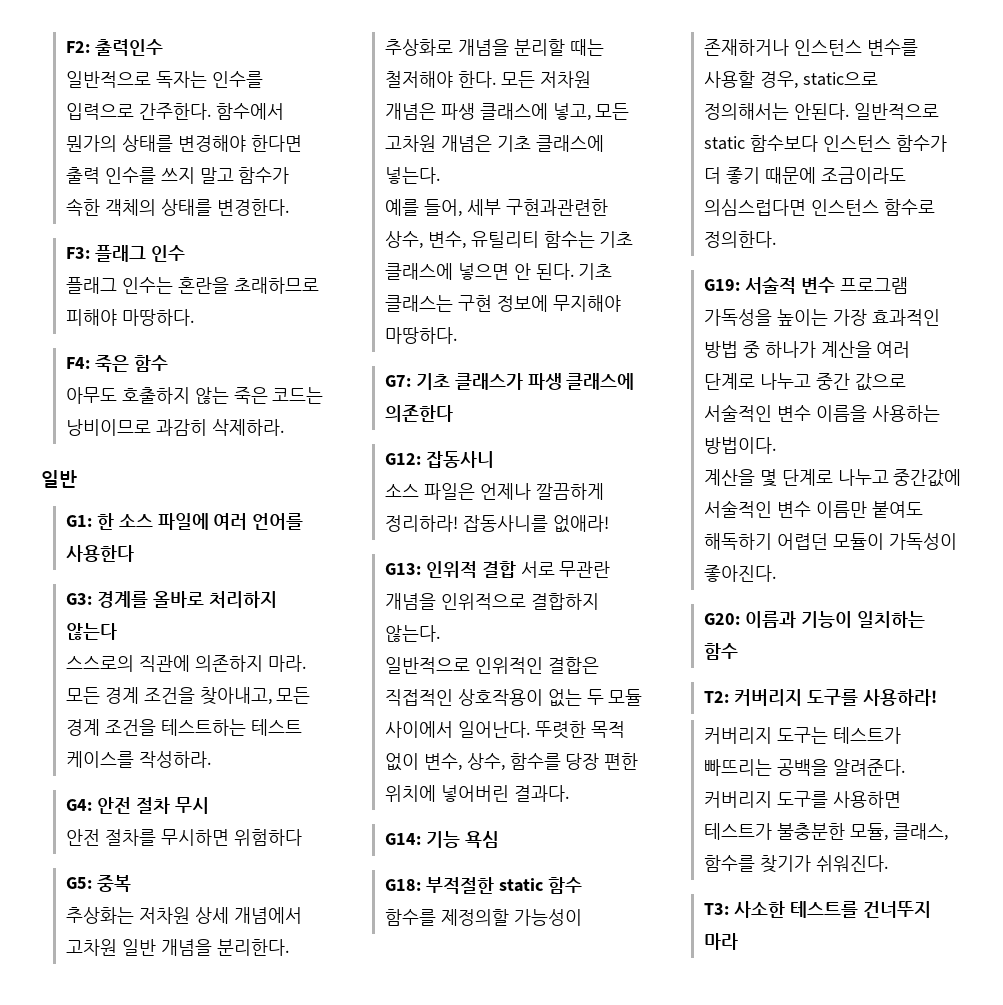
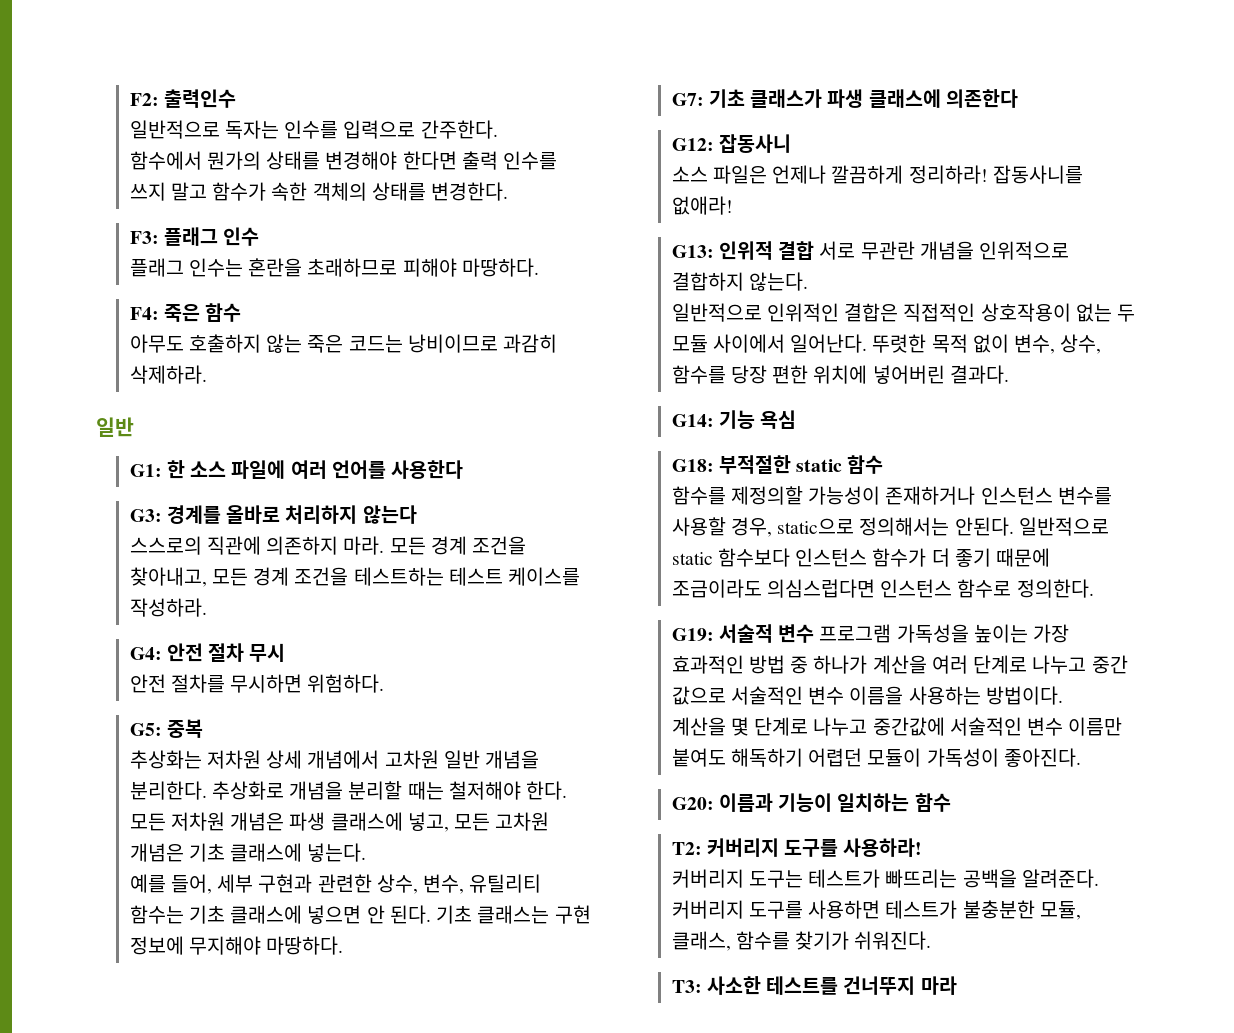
(211, 111) none -> (498, 129) //
[233,829,302,846] 위험하다 -> [307,674,385,693] 위험하다.
[505,199,608,216] 구현과관련한 -> [258,874,372,893] 구현과 관련한

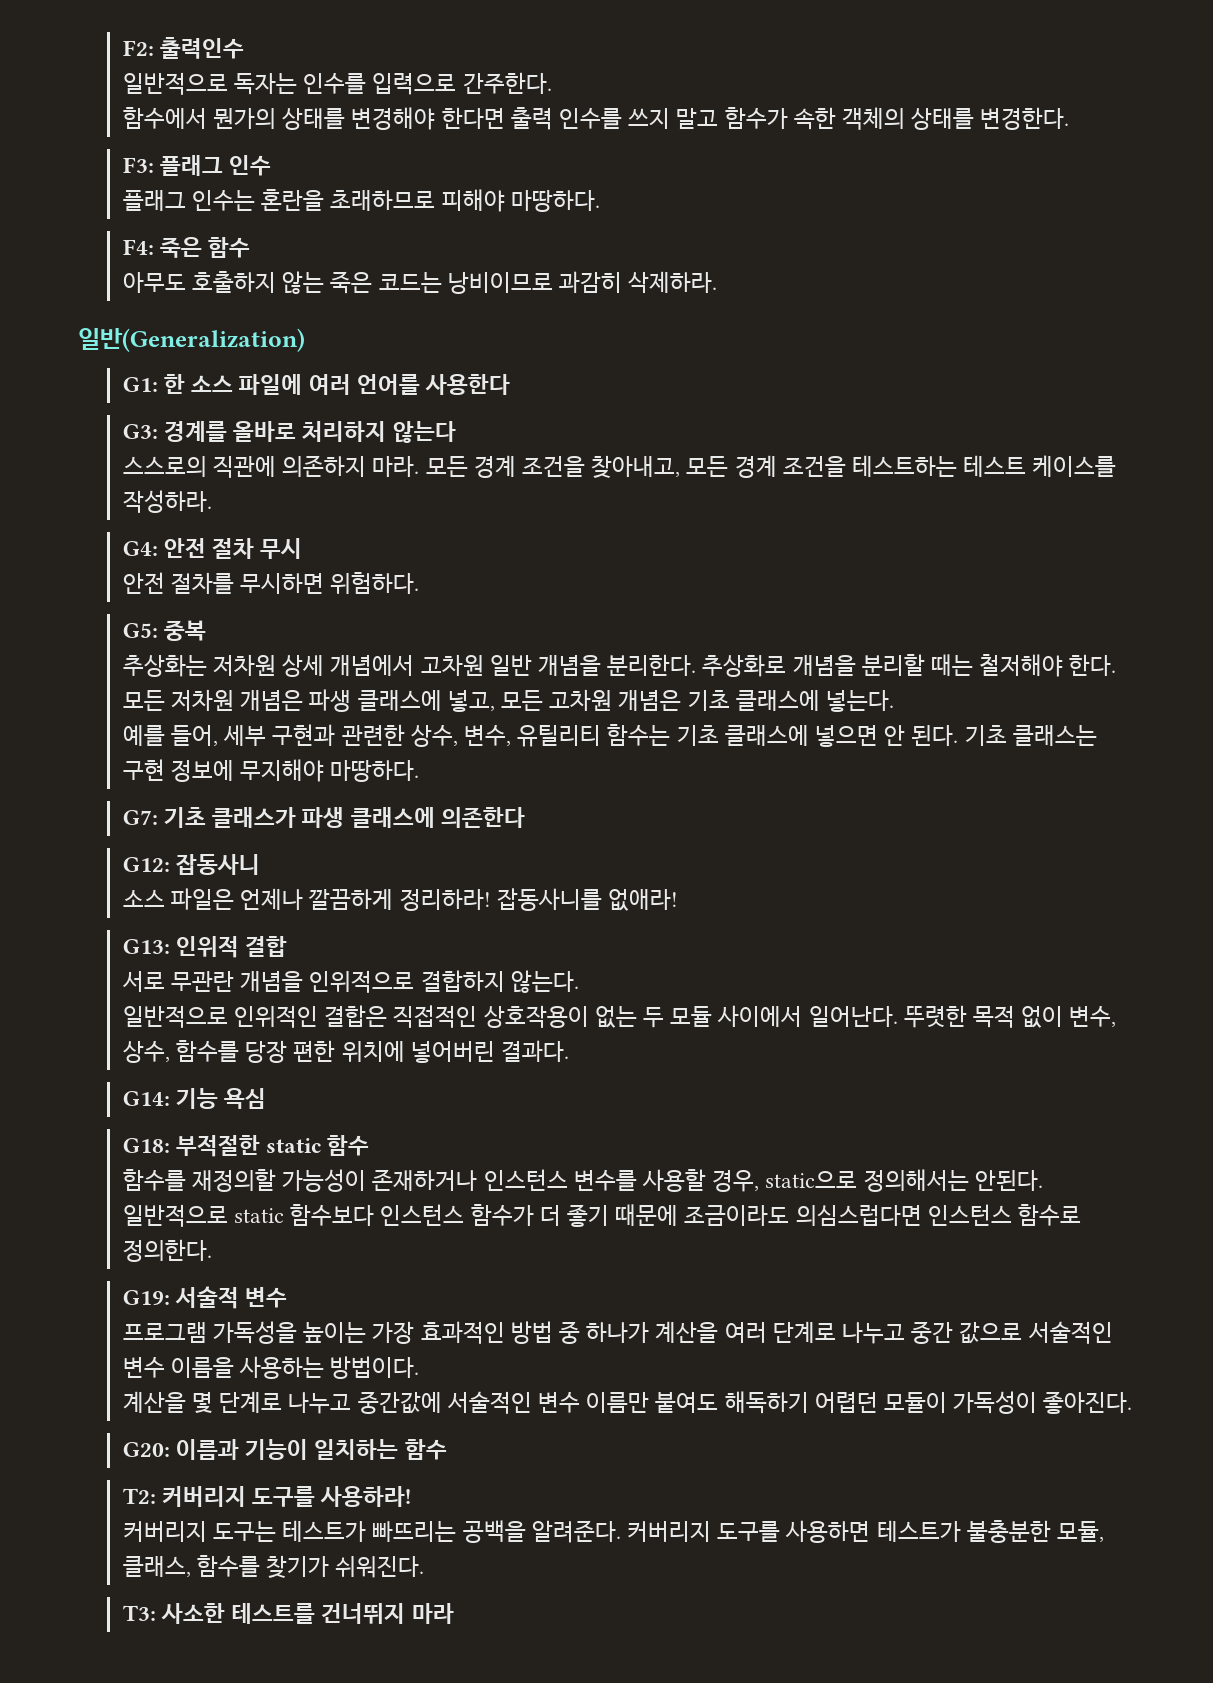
[96,417,134,437] 일반 -> [78,328,305,352] 일반(Generalization)
(815, 250) none -> (288, 946) //
[730,486,803,505] 제정의할 -> [191,1169,276,1192] 재정의할
(815, 633) none -> (288, 1297) //
[843,976,916,995] 건너뚜지 -> [321,1603,406,1624] 건너뛰지

